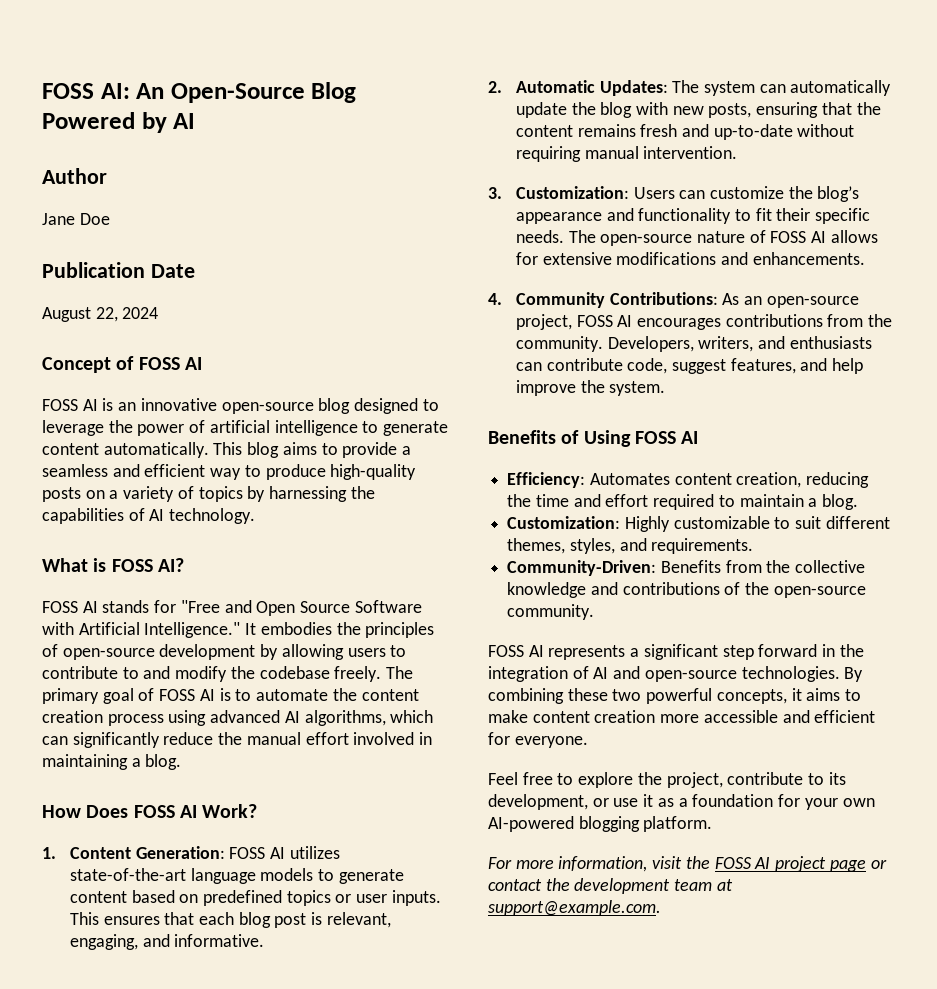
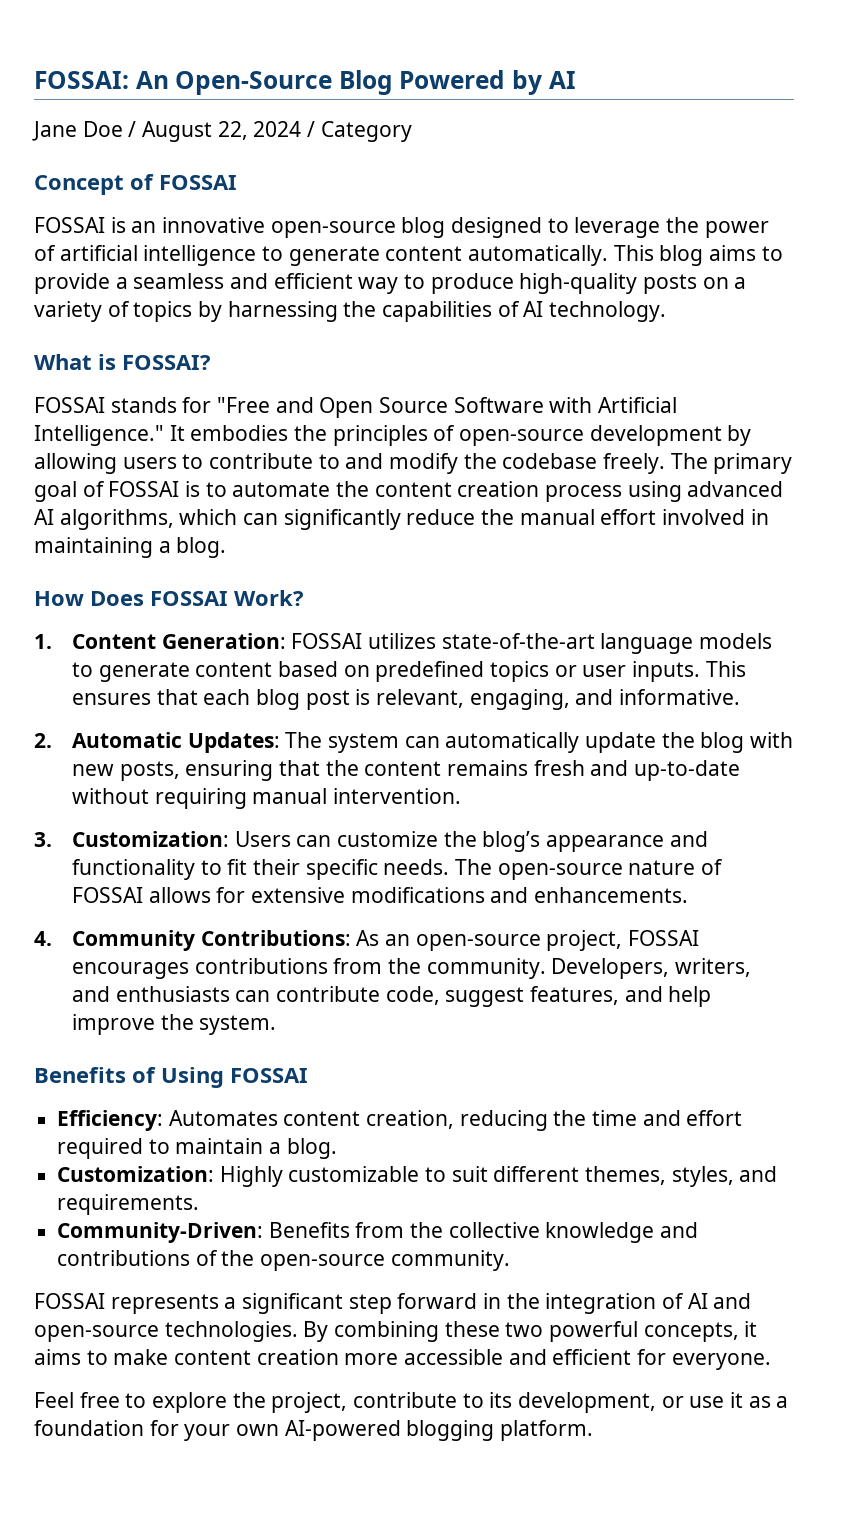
[42,83,130,99] FOSS AI: -> [34,71,129,89] FOSSAI:
[42,168,107,184] // Author -> (576, 80) none
[42,262,195,278] // Publication Date // -> [128,121,137,137] /
(159, 313) none -> [307,121,412,142] / Category
[138,357,202,370] [42,399,98,411] FOSS AI // FOSS AI -> [159,175,237,190] [34,217,105,233] FOSSAI // FOSSAI
[111,558,184,572] [42,601,98,613] FOSS AI? // FOSS AI -> [122,355,211,370] [34,397,105,413] FOSSAI? // FOSSAI
[159,689,215,701] FOSS AI -> [108,481,180,497] FOSSAI
[133,805,197,818] FOSS AI -> [150,591,228,606] FOSSAI
[229,847,286,859] FOSS AI -> [291,633,363,649] FOSSAI
[770,231,827,243] FOSS AI -> [71,887,143,903] FOSSAI
[576,315,633,327] FOSS AI -> [627,930,699,946] FOSSAI
[634,431,699,444] FOSS AI -> [230,1068,308,1083] FOSSAI
[488,645,544,657] FOSS AI -> [34,1293,105,1309] FOSSAI
[488,856,887,872] [488,878,733,894] [488,900,661,916] // For more information, visit the FOSS AI project page or contact the development team at support@example.com. -> (594, 1430) none

